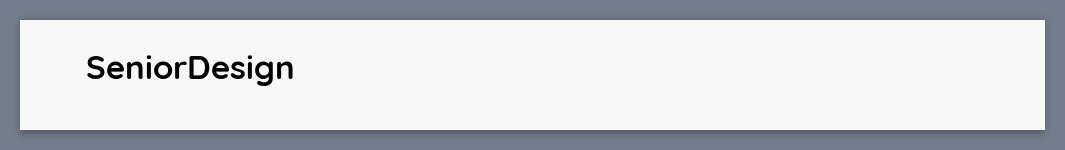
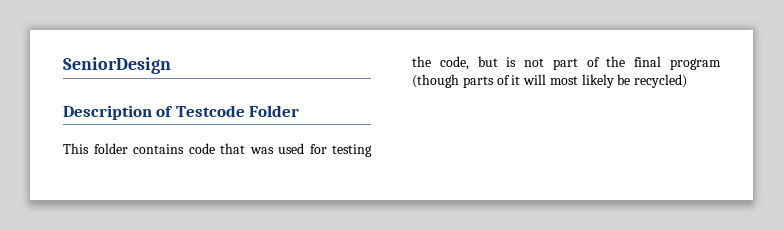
(295, 70) none -> [63,105,300,120] [63,143,372,157] [412,56,721,70] [412,74,688,88] // Description of Testcode Folder // This folder contains code that was used for testing the code, but is not part of the final program (though parts of it will most likely be recycled)

